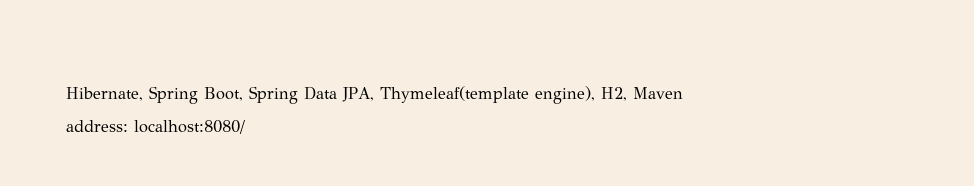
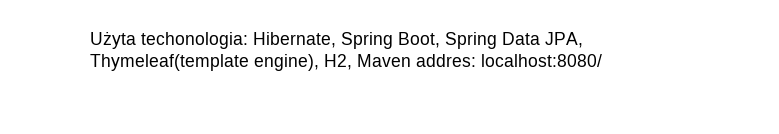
(66, 94) none -> [90,31,248,49] Użyta techonologia:
[66,120,128,132] // address: -> [416,54,476,67] addres:

